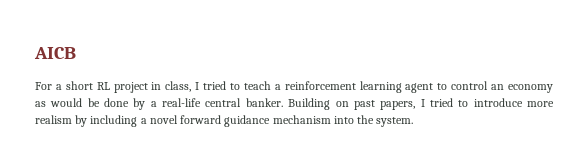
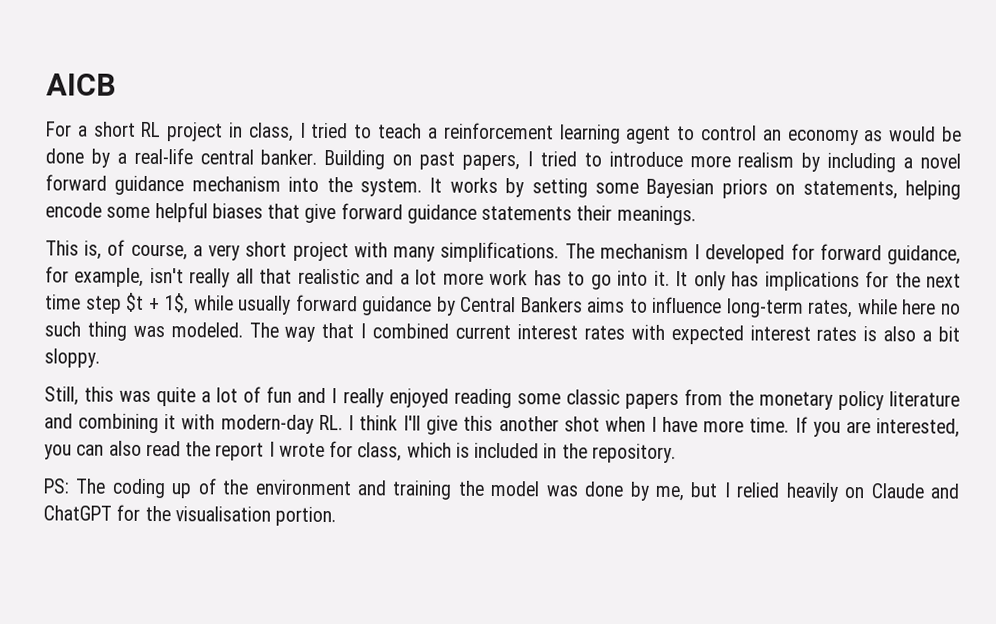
(414, 122) none -> [429,177,961,200] [45,202,696,226] [45,239,962,265] [45,266,962,292] [45,292,961,319] [44,321,961,345] [44,348,100,368] [44,386,960,411] [44,413,960,438] [44,440,676,464] [43,478,961,502] [43,504,337,527] It works by setting some Bayesian priors on statements, helping encode some helpful biases that give forward guidance statements their meanings. // This is, of course, a very short project with many simplifications. The mechanism I developed for forward guidance, for example, isn't really all that realistic and a lot more work has to go into it. It only has implications for the next time step $t + 1$, while usually forward guidance by Central Bankers aims to influence long-term rates, while here no such thing was modeled. The way that I combined current interest rates with expected interest rates is also a bit sloppy. // Still, this was quite a lot of fun and I really enjoyed reading some classic papers from the monetary policy literature and combining it with modern-day RL. I think I'll give this another shot when I have more time. If you are interested, you can also read the report I wrote for class, which is included in the repository. // PS: The coding up of the environment and training the model was done by me, but I relied heavily on Claude and ChatGPT for the visualisation portion.

